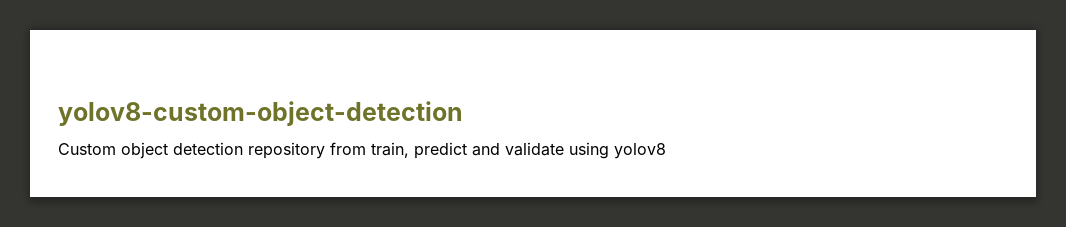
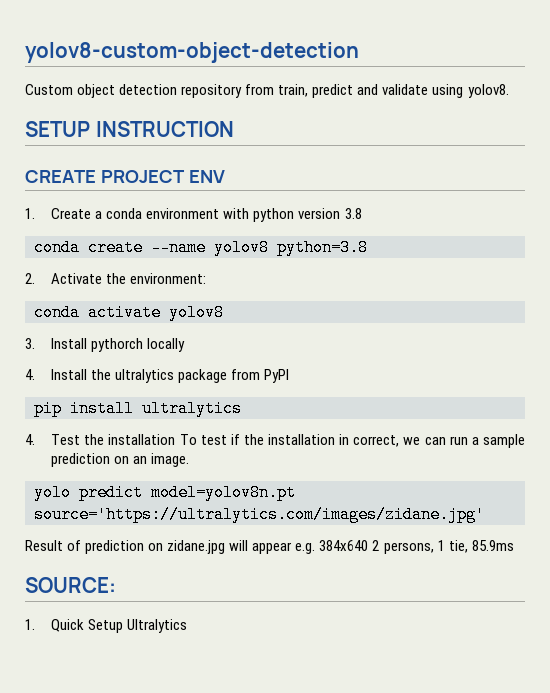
[614,143,666,159] yolov8 -> [467,84,509,98] [25,121,234,137] [25,170,225,183] [25,208,362,222] [34,239,368,256] [25,273,207,284] [34,304,224,321] [25,338,186,352] [25,369,290,383] [34,400,242,417] [25,434,526,448] [51,453,190,467] [34,484,296,501] [34,506,485,523] [25,540,514,554] [25,577,116,593] [25,619,188,633] yolov8. // SETUP INSTRUCTION // CREATE PROJECT ENV // 1. Create a conda environment with python version 3.8 // conda create --name yolov8 python=3.8 // 2. Activate the environment: // conda activate yolov8 // 3. Install pythorch locally // 4. Install the ultralytics package from PyPI // pip install ultralytics // 4. Test the installation To test if the installation in correct, we can run a sample prediction on an image. // yolo predict model=yolov8n.pt source='https://ultralytics.com/images/zidane.jpg' // Result of prediction on zidane.jpg will appear e.g. 384x640 2 persons, 1 tie, 85.9ms // SOURCE: // 1. Quick Setup Ultralytics

